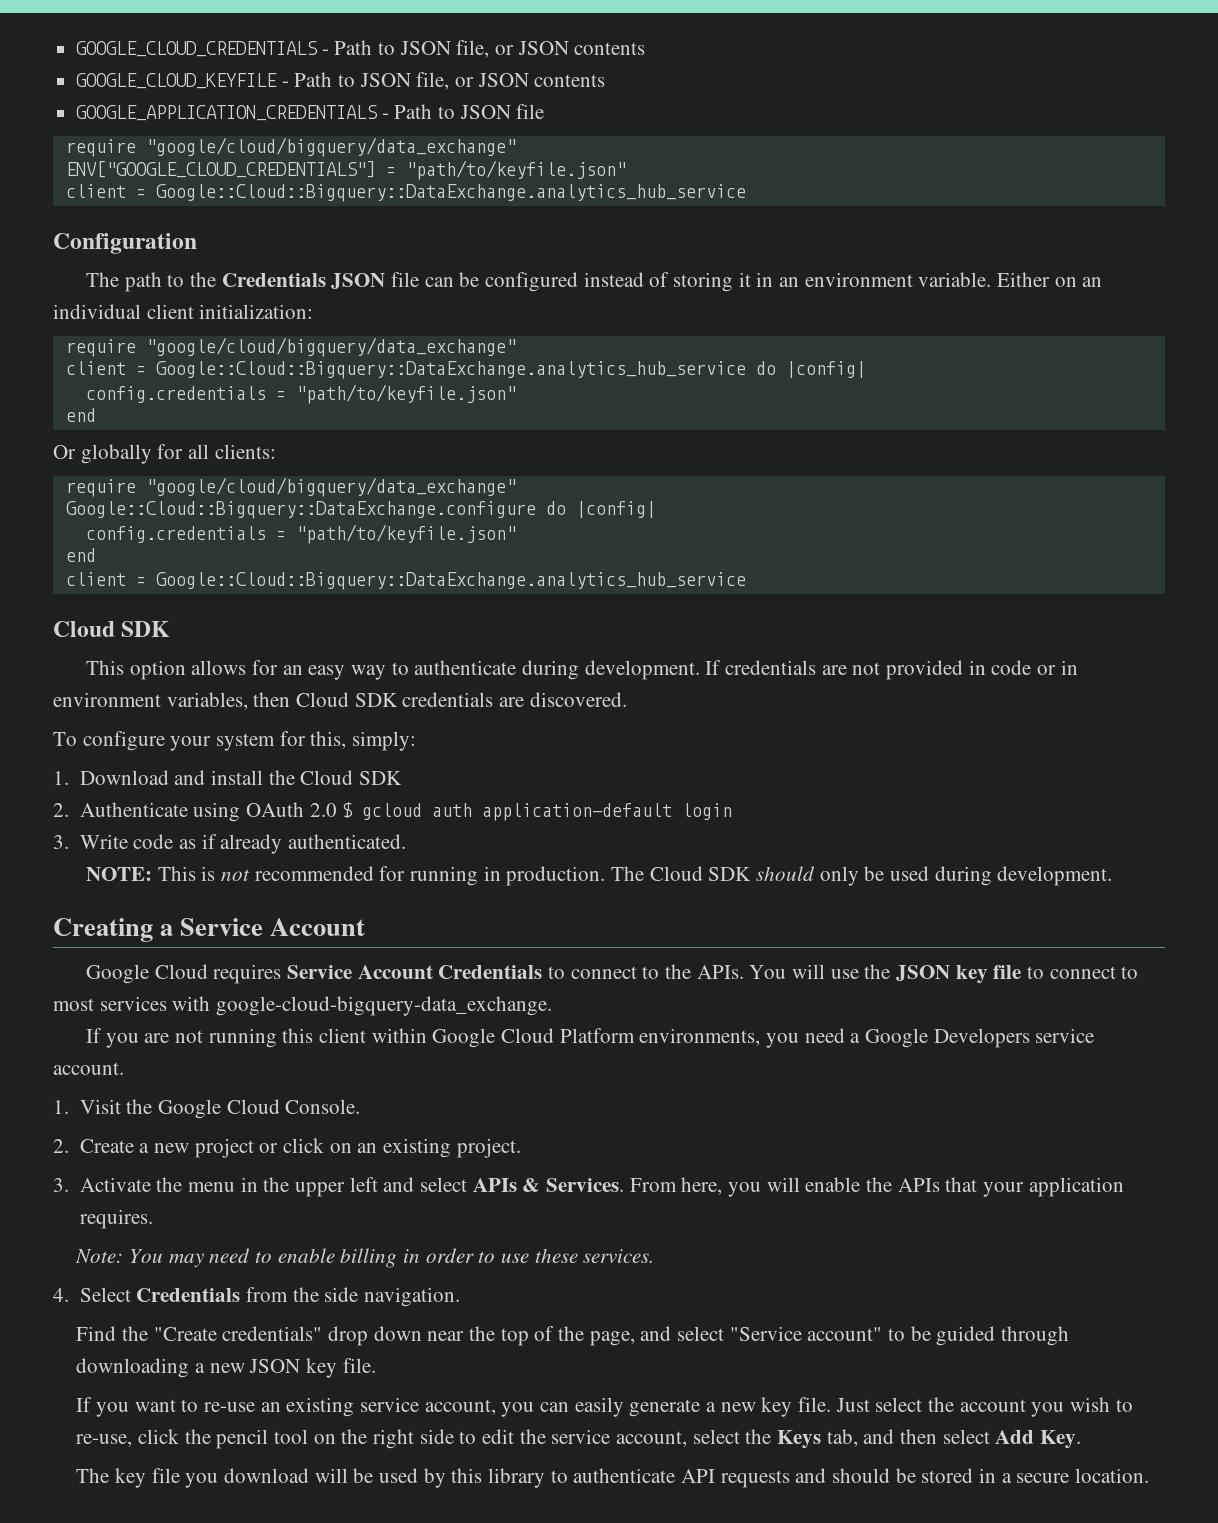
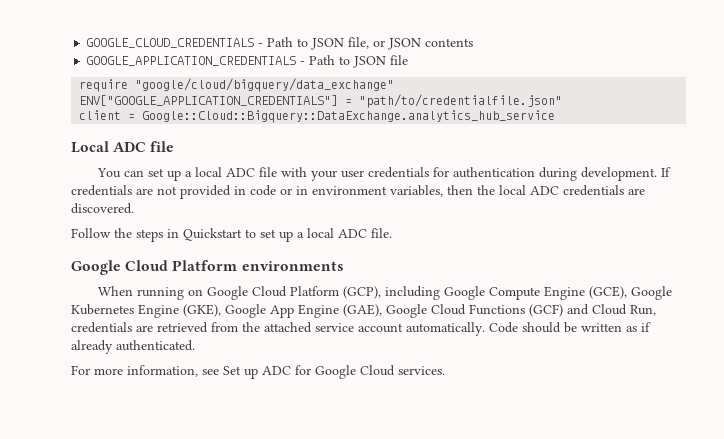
[76,72,606,90] // GOOGLE_CLOUD_KEYFILE - Path to JSON file, or JSON contents -> (474, 42) none
[65,160,626,180] [65,184,746,202] [53,233,197,254] [85,272,1103,292] [53,304,314,319] [65,337,516,357] [65,361,866,379] [85,384,516,404] [65,408,96,422] [53,444,276,464] [65,477,516,497] [65,501,656,519] [85,524,516,544] [65,548,96,562] [65,572,746,590] [53,621,171,637] [85,660,517,680] ENV["GOOGLE_CLOUD_CREDENTIALS"] = "path/to/keyfile.json" // client = Google::Cloud::Bigquery::DataExchange.analytics_hub_service // Configuration // The path to the Credentials JSON file can be configured instead of storing it in an environment variable. Either on an individual client initialization: // require "google/cloud/bigquery/data_exchange" // client = Google::Cloud::Bigquery::DataExchange.analytics_hub_service do |config| // config.credentials = "path/to/keyfile.json" // end // Or globally for all clients: // require "google/cloud/bigquery/data_exchange" // Google::Cloud::Bigquery::DataExchange.configure do |config| // config.credentials = "path/to/keyfile.json" // end // client = Google::Cloud::Bigquery::DataExchange.analytics_hub_service // Cloud SDK // This option allows for an easy way to authenticate -> [79,94,563,108] [79,110,556,123] [71,141,175,153] [96,167,535,181] ENV["GOOGLE_APPLICATION_CREDENTIALS"] = "path/to/credentialfile.json" // client = Google::Cloud::Bigquery::DataExchange.analytics_hub_service // Local ADC file // You can set up a local ADC file with your user credentials for authentication
[296,692,398,707] Cloud SDK -> [477,185,559,195] the local ADC
[53,731,417,751] [53,770,402,785] [53,802,733,822] [53,834,406,854] [85,866,1113,886] [53,918,366,942] [85,964,1139,984] [53,996,553,1016] [85,1028,1095,1048] [53,1062,124,1075] [53,1099,361,1119] [53,1138,521,1158] [53,1177,1124,1197] [79,1209,153,1229] [75,1248,655,1268] [53,1287,460,1307] [76,1326,1069,1346] [76,1358,376,1378] [76,1397,1133,1417] [76,1429,1081,1449] [76,1468,1149,1488] To configure your system for this, simply: // 1. Download and install the Cloud SDK // 2. Authenticate using OAuth 2.0 $ gcloud auth application-default login // 3. Write code as if already authenticated. // NOTE: This is not recommended for running in production. The Cloud SDK should only be used during development. // Creating a Service Account // Google Cloud requires Service Account Credentials to connect to the APIs. You will use the JSON key file to connect to most services with google-cloud-bigquery-data_exchange. // If you are not running this client within Google Cloud Platform environments, you need a Google Developers service account. // 1. Visit the Google Cloud Console. // 2. Create a new project or click on an existing project. // 3. Activate the menu in the upper left and select APIs & Services. From here, you will enable the APIs that your application requires. // Note: You may need to enable billing in order to use these services. // 4. Select Credentials from the side navigation. // Find the "Create credentials" drop down near the top of the page, and select "Service account" to be guided through downloading a new JSON key file. // If you want to re-use an existing service account, you can easily generate a new key file. Just select the account you wish to re-use, click the pencil tool on the right side to edit the service account, select the Keys tab, and then select Add Key. // The key file you download will be used by this library to authenticate API requests and should be stored in a secure location. -> [71,228,392,242] [71,260,344,275] [97,286,672,300] [71,304,656,318] [71,322,651,336] [71,340,195,354] [71,365,445,379] Follow the steps in Quickstart to set up a local ADC file. // Google Cloud Platform environments // When running on Google Cloud Platform (GCP), including Google Compute Engine (GCE), Google Kubernetes Engine (GKE), Google App Engine (GAE), Google Cloud Functions (GCF) and Cloud Run, credentials are retrieved from the attached service account automatically. Code should be written as if already authenticated. // For more information, see Set up ADC for Google Cloud services.

